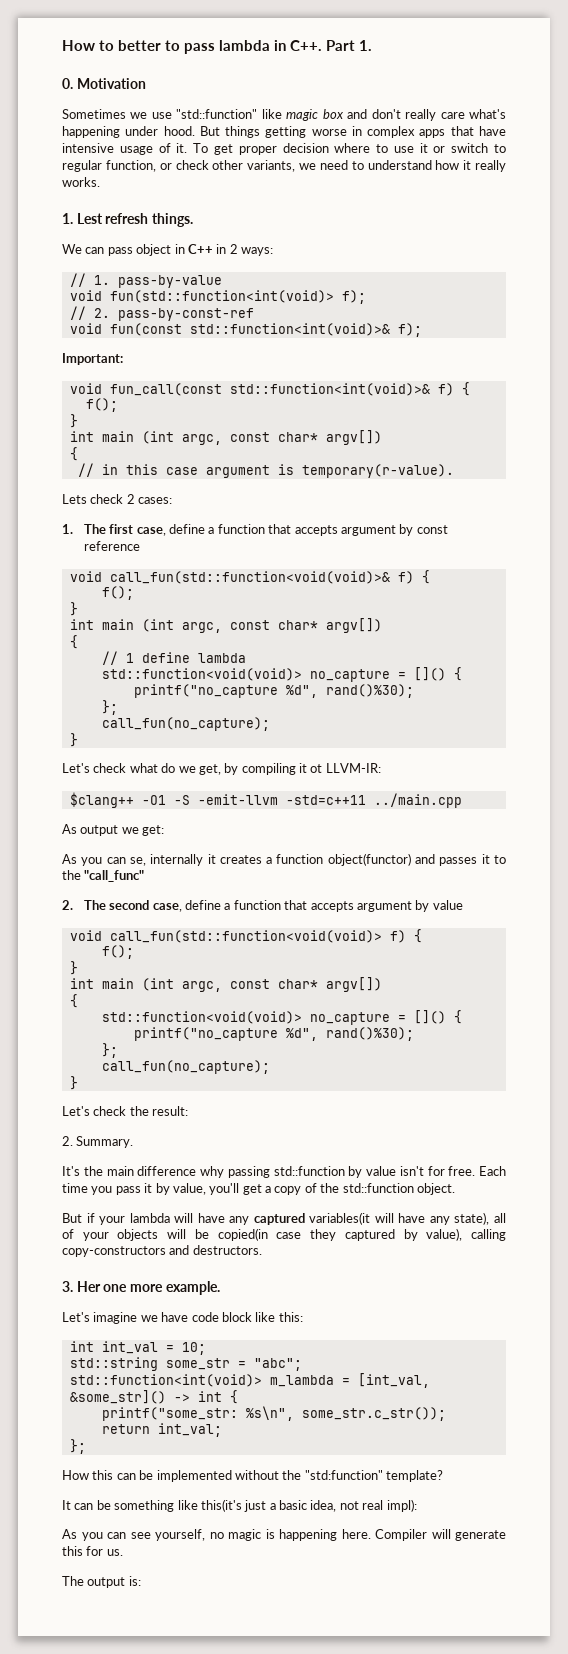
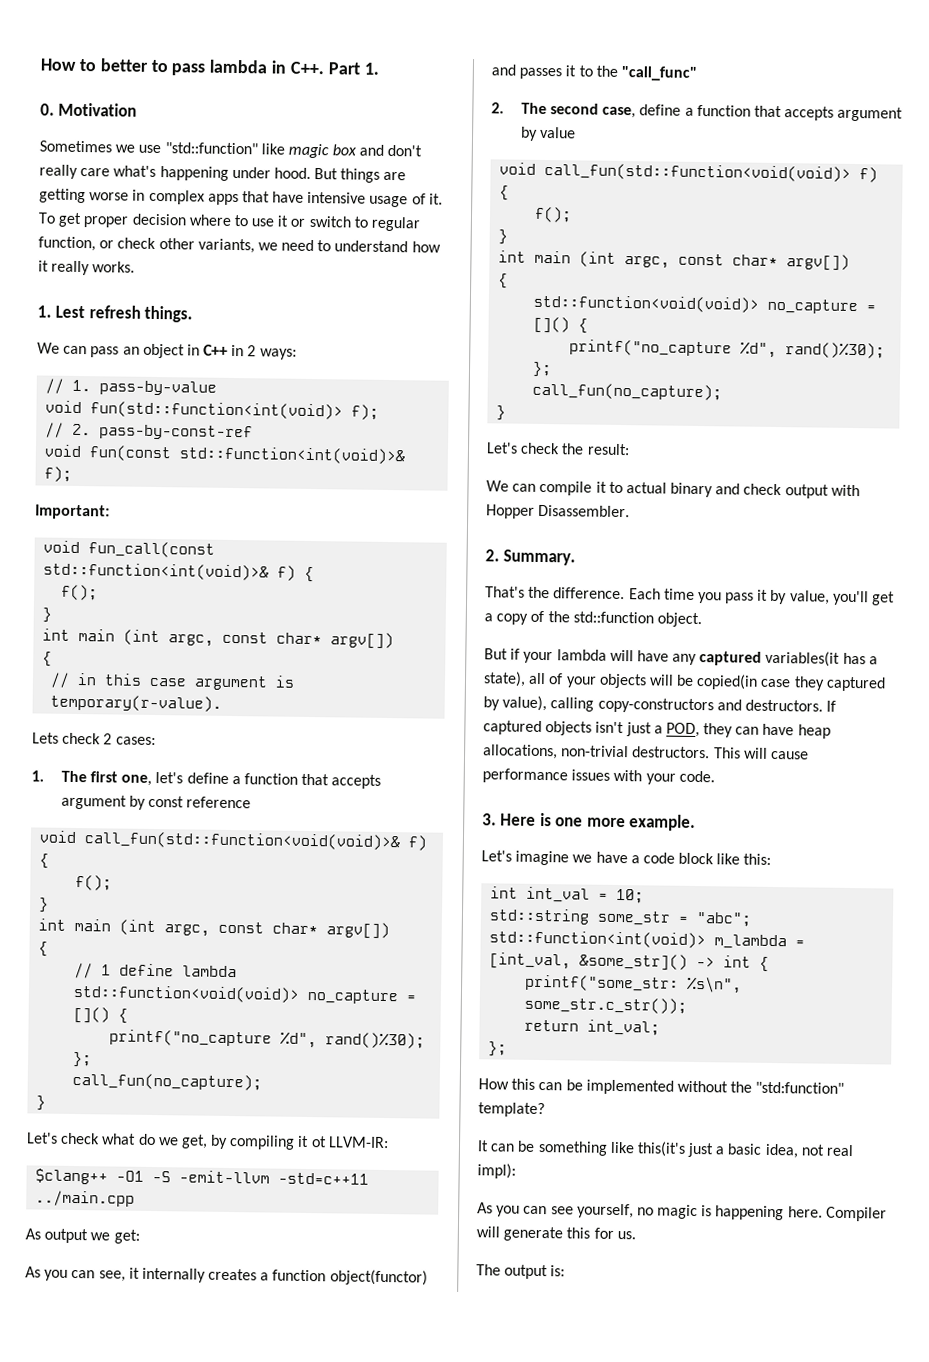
(261, 132) none -> [383,171,407,181] are
(133, 251) none -> [122,346,140,355] an
[136,527,166,536] case, -> [121,772,184,786] one, let's
[129,854,216,866] se, internally it -> [98,1267,206,1283] see, it internally
[62,1136,134,1148] [62,1166,476,1178] 2. Summary. // It's the main difference why passing std::function by value isn't for free. -> [486,480,860,499] [486,504,631,519] [485,549,577,566] [485,586,626,600] We can compile it to actual binary and check output with Hopper Disassembler. // 2. Summary. // That's the difference.
[374,1213,450,1225] will have any -> [842,652,878,665] has a
(262, 1250) none -> [826,700,837,712] [483,720,831,739] [483,744,809,760] [482,768,715,785] If captured objects isn't just a POD, they can have heap allocations, non-trivial destructors. This will cause performance issues with your code.
[76,1281,101,1292] Her -> [500,812,552,827] Here is
(189, 1317) none -> [630,855,640,864] a

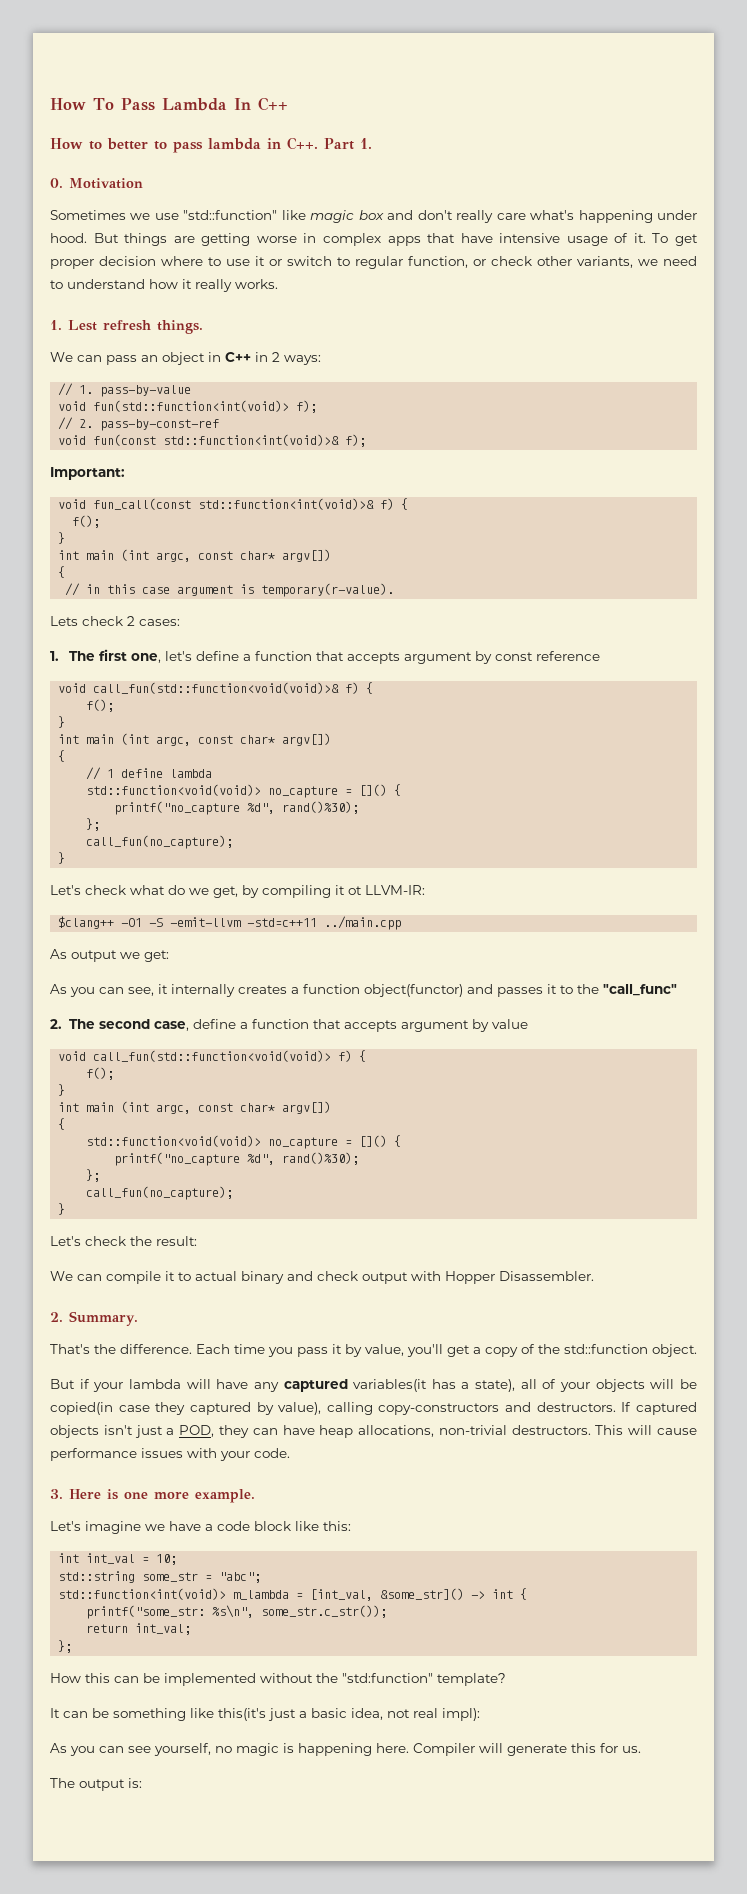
[40,58,77,71] How -> [50,97,288,111] [50,138,83,149] How To Pass Lambda In C++ // How

